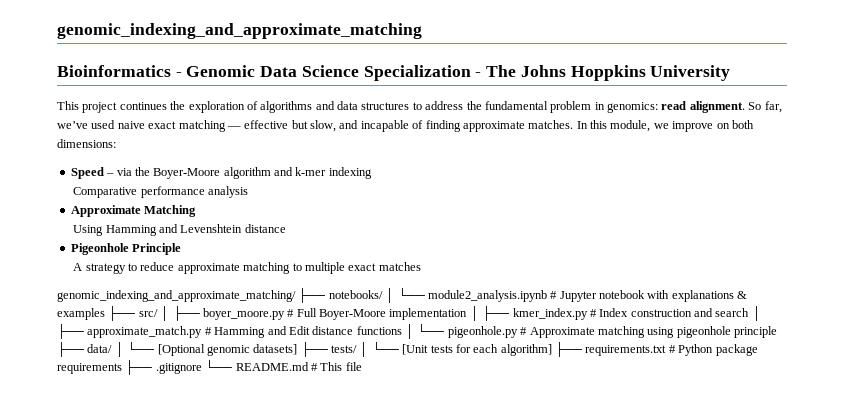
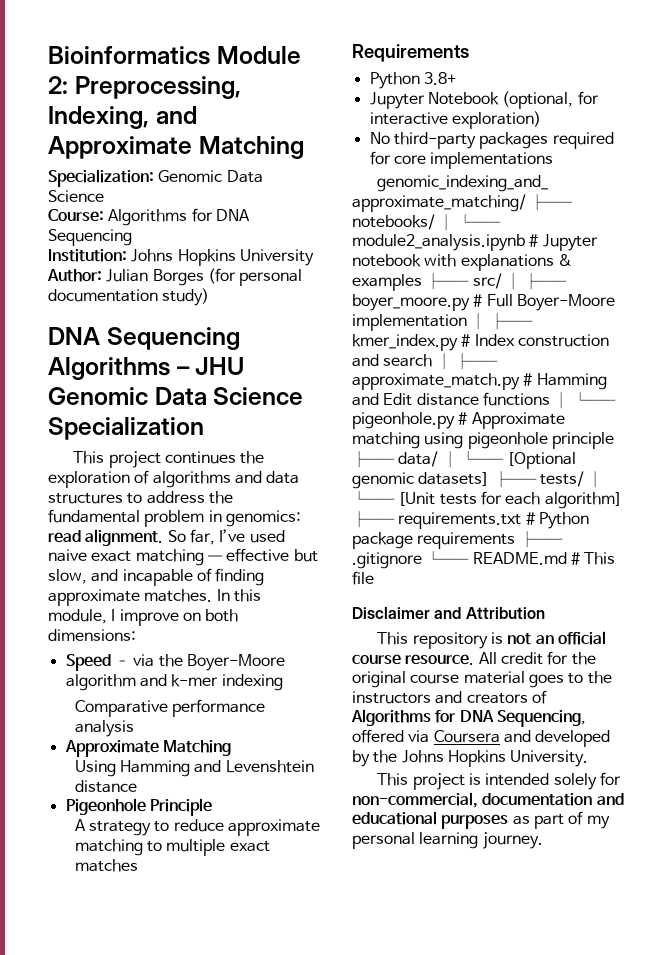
[57,23,422,39] [57,65,182,77] genomic_indexing_and_approximate_matching // Bioinformatics - -> [48,46,301,65] [48,76,241,99] [48,106,197,129] [48,136,304,159] [48,169,263,187] [48,190,104,202] [48,208,250,226] [48,229,132,246] [48,249,314,266] [47,268,303,286] [48,288,210,306] [48,327,240,350] [48,357,245,380] Bioinformatics Module 2: Preprocessing, Indexing, and Approximate Matching // Specialization: Genomic Data Science // Course: Algorithms for DNA Sequencing // Institution: Johns Hopkins University Author: Julian Borges (for personal documentation study) // DNA Sequencing Algorithms – JHU
[475,65,731,81] - The Johns Hoppkins University -> (204, 428) none
[57,121,88,129] we’ve -> [219,529,246,542] I’ve
[653,123,669,129] we -> [111,609,116,621] I
(421, 266) none -> [352,44,469,62] [369,72,456,89] [369,91,599,109] [369,111,541,129] [369,132,614,149] [369,151,554,169] // Requirements // Python 3.8+ // Jupyter Notebook (optional, for interactive exploration) // No third-party packages required for core implementations
(362, 366) none -> [352,607,545,619] [377,631,607,649] [352,651,596,665] [352,671,612,688] [352,690,547,704] [351,709,586,727] [352,729,611,747] [352,750,589,767] [377,772,622,790] [352,792,624,808] [352,811,610,829] [352,832,543,849] // Disclaimer and Attribution // This repository is not an official course resource. All credit for the original course material goes to the instructors and creators of Algorithms for DNA Sequencing, offered via Coursera and developed by the Johns Hopkins University. // This project is intended solely for non-commercial, documentation and educational purposes as part of my personal learning journey.

